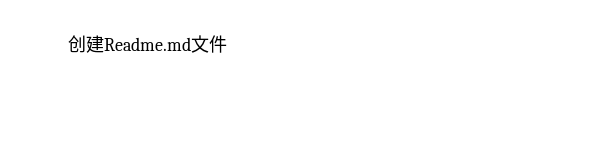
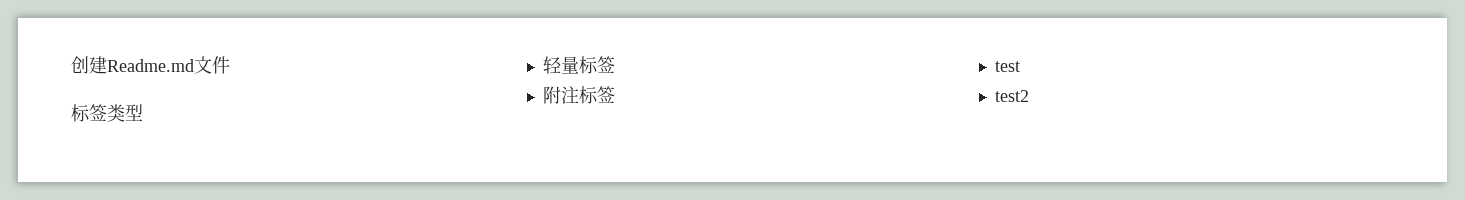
(227, 44) none -> [71,104,143,122] [542,56,615,74] [542,86,615,104] [994,61,1020,72] [994,90,1029,102] // 标签类型 // 轻量标签 // 附注标签 // test // test2

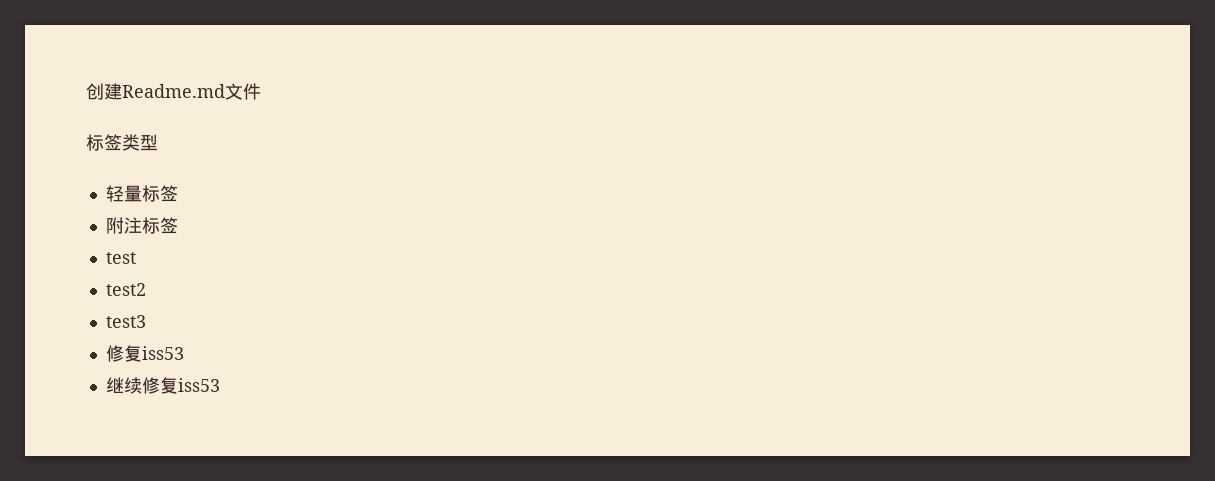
(1029, 96) none -> [105,315,146,328] [105,345,184,362] [105,377,220,394] // test3 // 修复iss53 // 继续修复iss53

